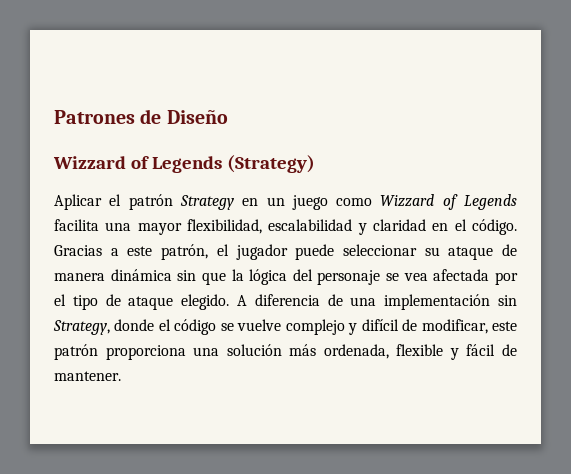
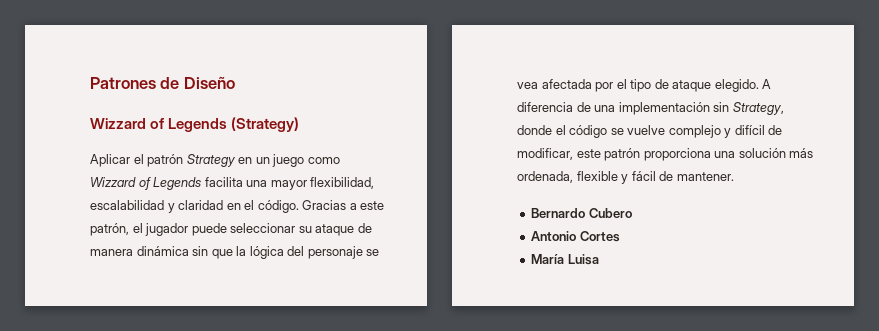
(121, 376) none -> [531,208,632,218] [531,231,620,242] [531,254,599,265] // Bernardo Cubero // Antonio Cortes // María Luisa

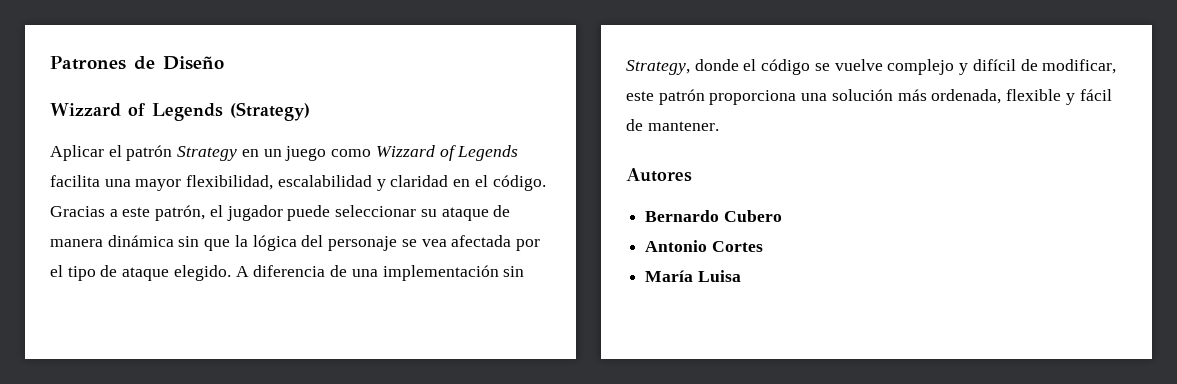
(734, 176) none -> [626,168,692,182] // Autores

